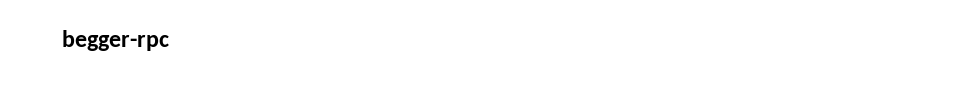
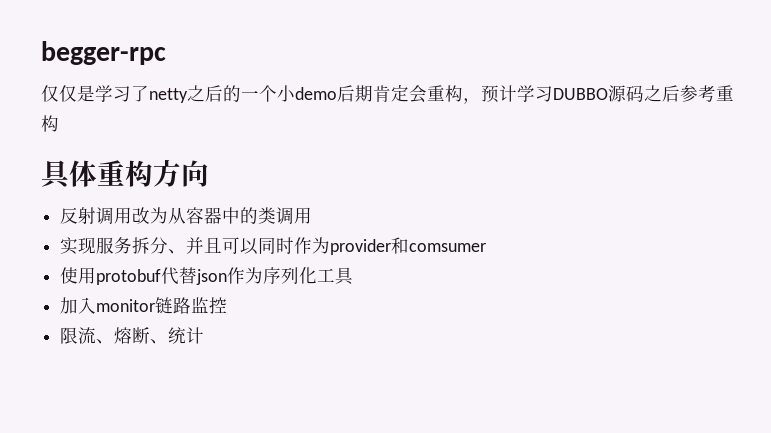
(169, 40) none -> [41,84,734,104] [41,115,59,132] [41,159,209,189] [60,207,313,225] [60,237,487,255] [60,267,355,285] [60,297,228,314] [60,327,205,344] // 仅仅是学习了netty之后的一个小demo后期肯定会重构，预计学习DUBBO源码之后参考重构 // 具体重构方向 // 反射调用改为从容器中的类调用 // 实现服务拆分、并且可以同时作为provider和comsumer // 使用protobuf代替json作为序列化工具 // 加入monitor链路监控 // 限流、熔断、统计

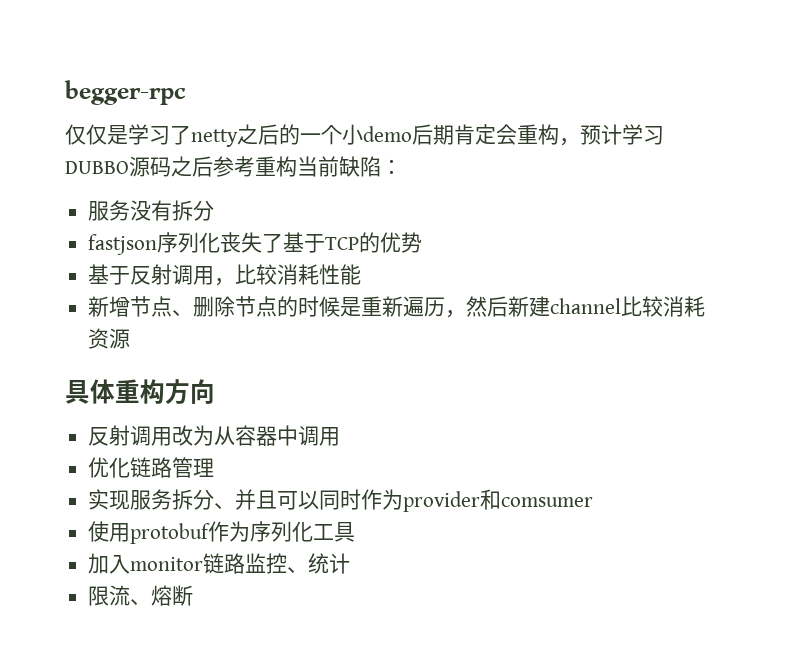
(59, 123) none -> [297,156,402,177] [88,200,215,221] [88,232,423,255] [88,264,362,286] [88,296,706,318] [88,328,131,349] 当前缺陷： // 服务没有拆分 // fastjson序列化丧失了基于TCP的优势 // 基于反射调用，比较消耗性能 // 新增节点、删除节点的时候是重新遍历，然后新建channel比较消耗资源
[240,207,313,225] 的类调用 -> [298,426,341,446] [88,457,215,478] 调用 // 优化链路管理
[161,267,228,285] 代替json -> (211, 533) none
(228, 305) none -> [287,553,351,574] 、统计
[150,327,205,344] 、统计 -> (194, 595) none

